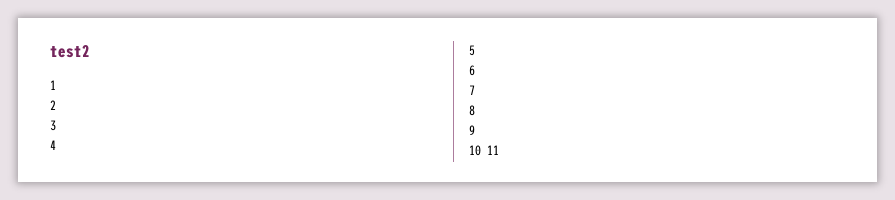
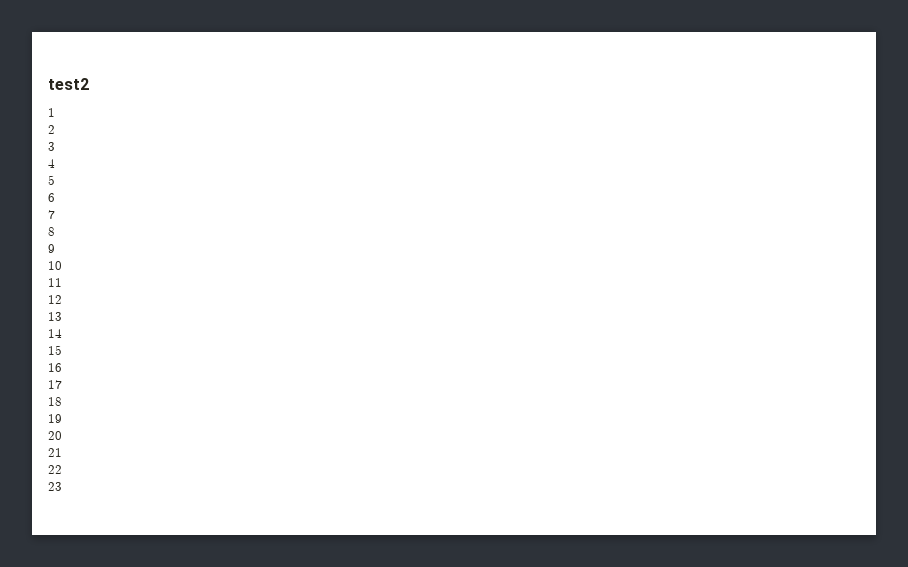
(481, 150) none -> (62, 265) //
(499, 150) none -> [48,295,62,304] [48,312,62,321] [48,329,62,338] [48,345,62,355] [48,363,62,372] [48,380,62,389] [48,397,62,406] [48,414,62,423] [48,431,62,440] [48,448,62,457] [48,465,62,474] [48,482,62,491] // 12 // 13 // 14 // 15 // 16 // 17 // 18 // 19 // 20 // 21 // 22 // 23

